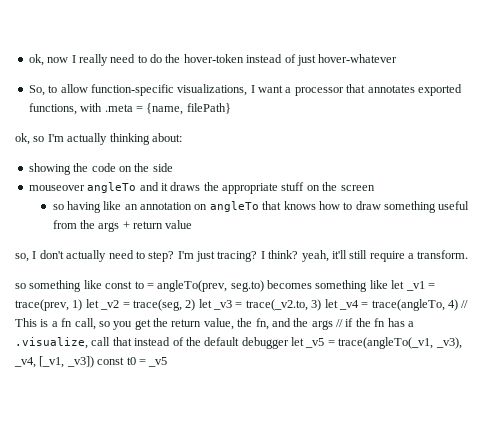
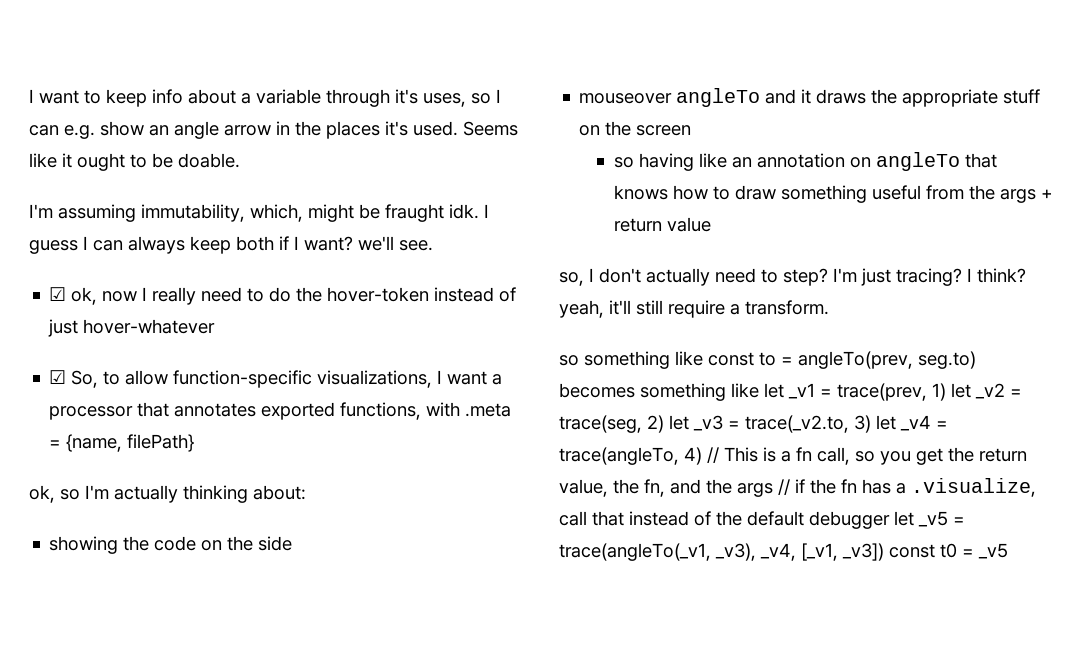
(28, 60) none -> [29,89,501,107] [29,121,518,139] [29,153,240,171] [29,204,489,222] [29,236,433,254] [49,287,67,301] I want to keep info about a variable through it's uses, so I can e.g. show an angle arrow in the places it's used. Seems like it ought to be doable. // I'm assuming immutability, which, might be fraught idk. I guess I can always keep both if I want? we'll see. // ☑
(398, 58) none -> [49,370,67,384] ☑

